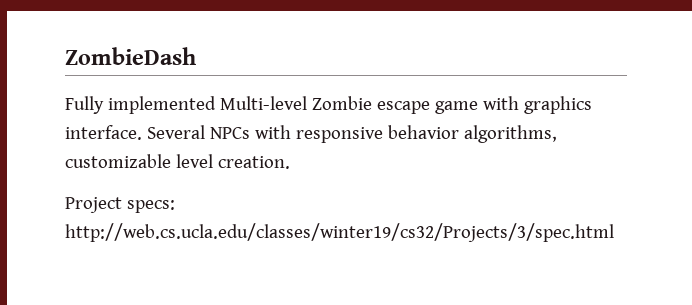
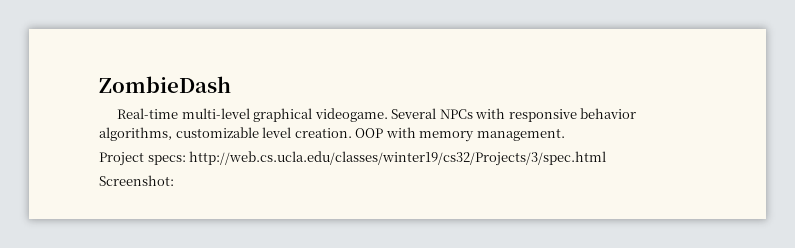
[65,96,592,114] [65,125,142,140] Fully implemented Multi-level Zombie escape game with graphics interface. -> [117,108,388,122] Real-time multi-level graphical videogame.
(290, 162) none -> [355,127,565,142] OOP with memory management.
(614, 232) none -> [99,175,174,186] // Screenshot:

